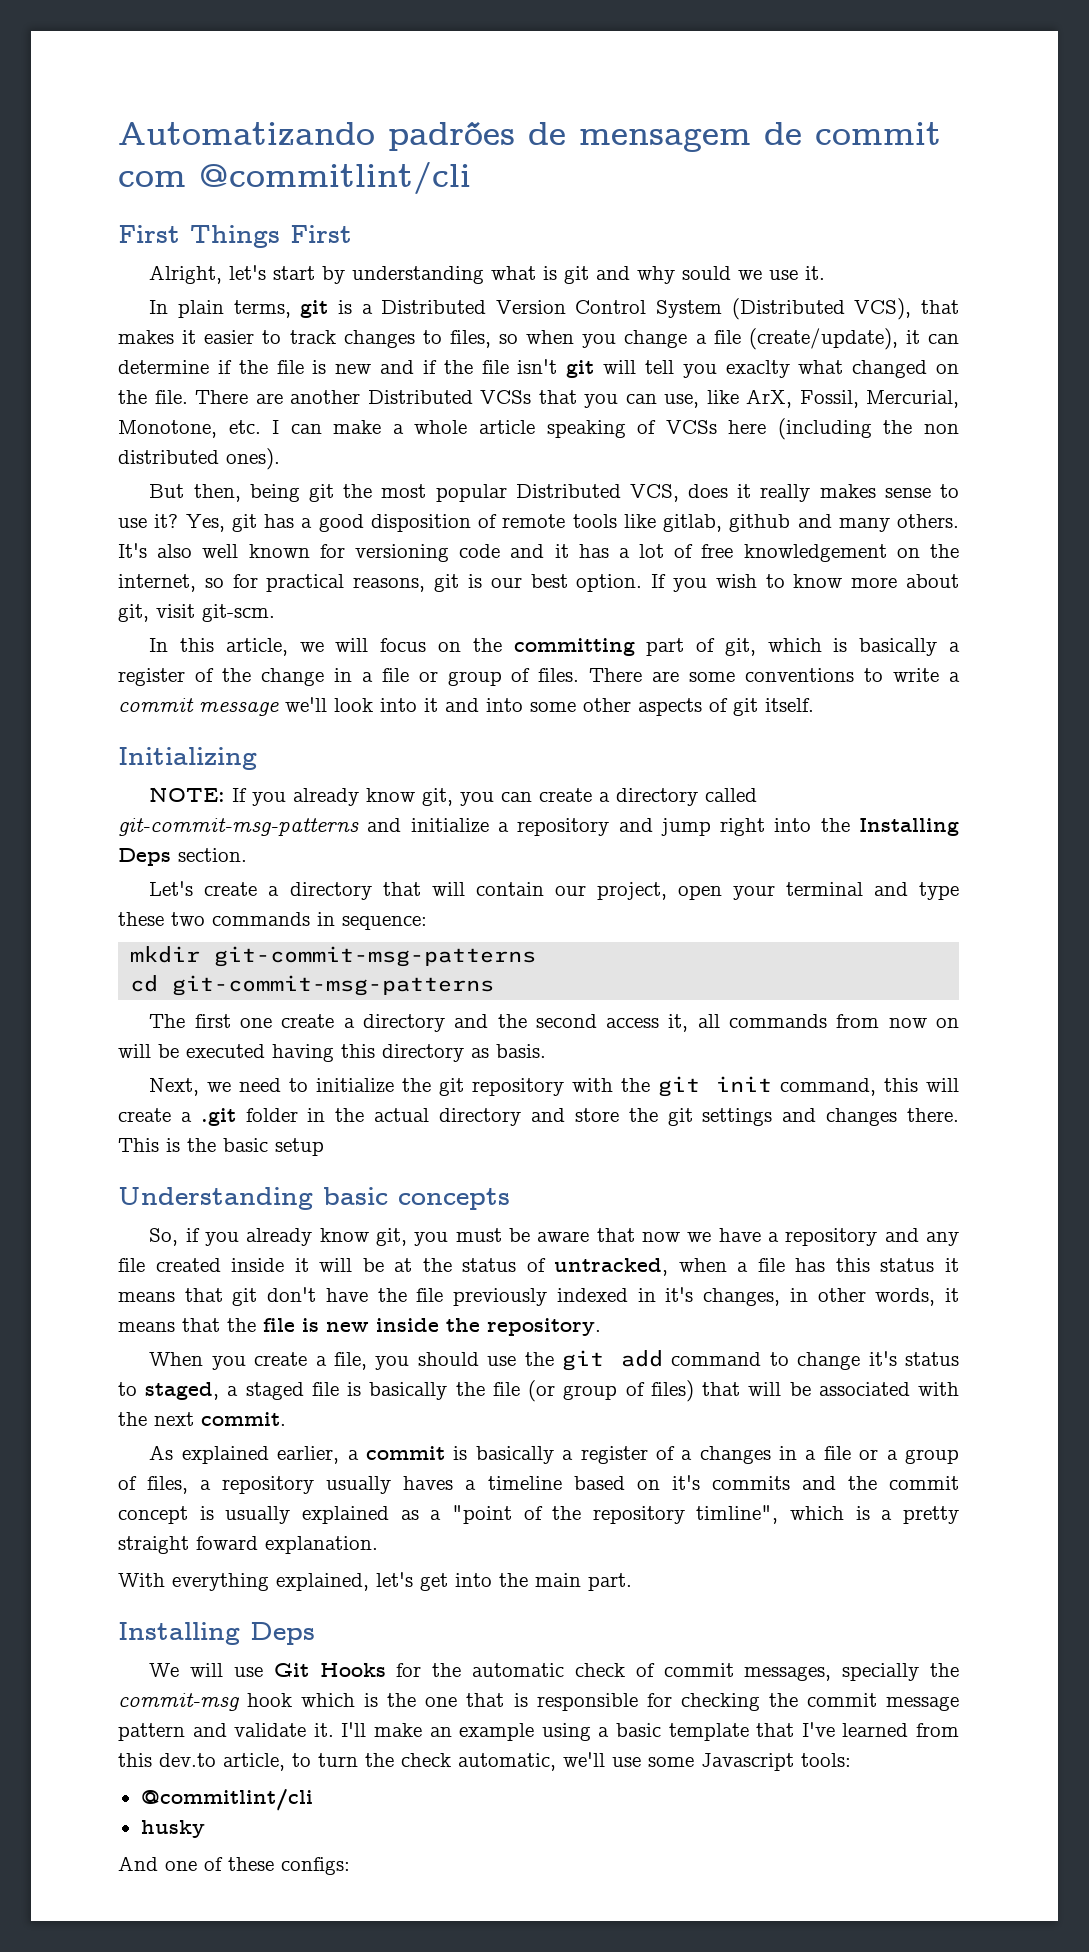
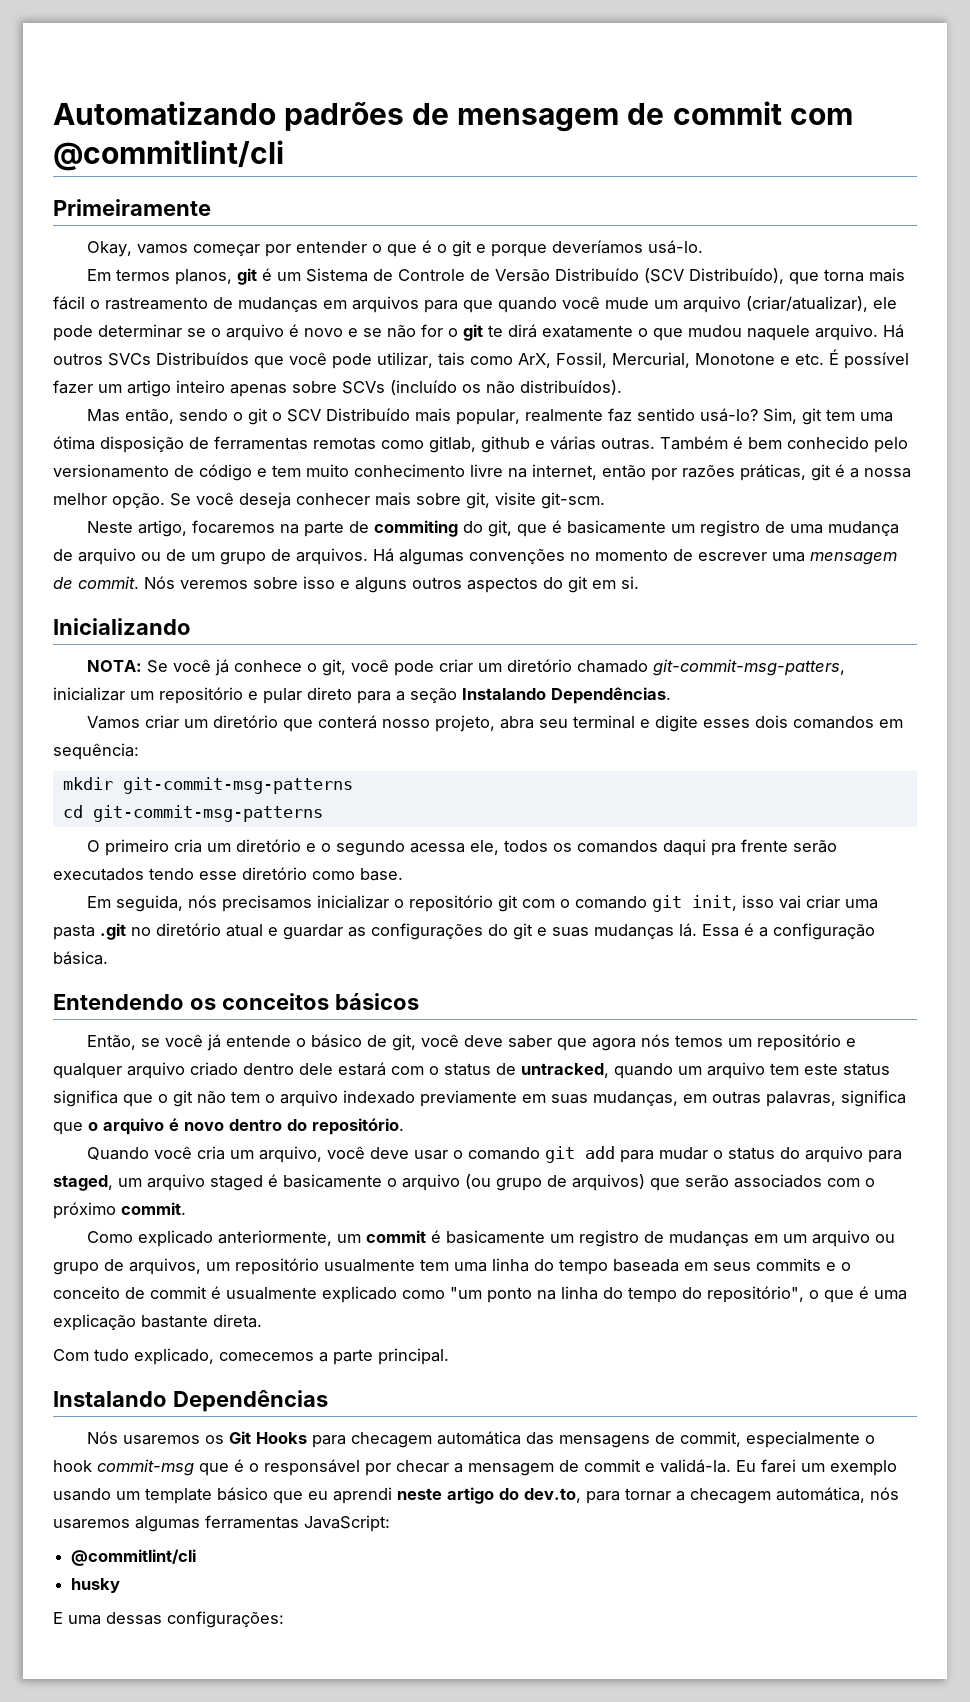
[118,225,352,248] [149,265,826,284] [149,298,959,320] [118,328,959,350] [118,359,960,378] [118,389,959,408] [118,418,959,440] [118,448,280,470] [149,484,960,502] [118,514,959,532] [118,543,959,562] [118,574,959,592] [118,604,275,622] [149,638,960,656] [118,668,961,686] [118,697,814,716] [118,747,257,770] [149,787,758,806] [118,818,959,836] [118,848,247,866] [149,881,959,900] [118,912,427,930] [130,946,537,967] [130,975,495,996] [149,1014,959,1032] [118,1044,546,1062] [149,1076,960,1097] [118,1108,960,1126] [118,1138,324,1156] [118,1187,510,1210] [149,1228,960,1246] [118,1258,959,1276] [118,1287,960,1306] [118,1318,601,1336] [149,1350,959,1371] [118,1380,960,1402] [118,1412,286,1426] [149,1445,959,1464] [118,1475,959,1494] [118,1505,959,1524] [118,1536,378,1554] [118,1572,632,1591] [118,1622,315,1645] [149,1663,960,1681] [118,1693,960,1711] [118,1722,960,1741] [118,1752,851,1771] [140,1789,313,1811] [140,1820,205,1838] [118,1856,350,1875] First Things First // Alright, let's start by understanding what is git and why sould we use it. // In plain terms, git is a Distributed Version Control System (Distributed VCS), that makes it easier to track changes to files, so when you change a file (create/update), it can determine if the file is new and if the file isn't git will tell you exaclty what changed on the file. There are another Distributed VCSs that you can use, like ArX, Fossil, Mercurial, Monotone, etc. I can make a whole article speaking of VCSs here (including the non distributed ones). // But then, being git the most popular Distributed VCS, does it really makes sense to use it? Yes, git has a good disposition of remote tools like gitlab, github and many others. It's also well known for versioning code and it has a lot of free knowledgement on the internet, so for practical reasons, git is our best option. If you wish to know more about git, visit git-scm. // In this article, we will focus on the committing part of git, which is basically a register of the change in a file or group of files. There are some conventions to write a commit message we'll look into it and into some other aspects of git itself. // Initializing // NOTE: If you already know git, you can create a directory called git-commit-msg-patterns and initialize a repository and jump right into the Installing Deps section. // Let's create a directory that will contain our project, open your terminal and type these two commands in sequence: // mkdir git-commit-msg-patterns // cd git-commit-msg-patterns // The first one create a directory and the second access it, all commands from now on will be executed having this directory as basis. // Next, we need to initialize the git repository with the git init command, this will create a .git folder in the actual directory and store the git settings and changes there. This is the basic setup // Understanding basic concepts // So, if you already know git, you must be aware that now we have a repository and any file created inside it will be at the status of untracked, when a file has this status it means that git don't have the file previously indexed in it's changes, in other words, it means that the file is new inside the repository. // When you create a file, you should use the git add command to change it's status to staged, a staged file is basically the file (or group of files) that will be associated with the next commit. // As explained earlier, a commit is basically a register of a changes in a file or a group of files, a repository usually haves a timeline based on it's commits and the commit concept is usually explained as a "point of the repository timline", which is a pretty straight foward explanation. // With everything explained, let's get into the main part. // Installing Deps // We will use Git Hooks for the automatic check of commit messages, specially the commit-msg hook which is the one that is responsible for checking the commit message pattern and validate it. I'll make an example using a basic template that I've learned from this dev.to article, to turn the check automatic, we'll use some Javascript tools: // @commitlint/cli // husky // And one of these configs: -> [53,199,211,216] [87,240,704,257] [87,268,906,285] [53,296,897,313] [53,324,904,341] [53,349,909,369] [53,380,622,397] [87,408,894,425] [53,436,908,453] [53,464,911,481] [53,492,605,509] [87,520,900,537] [53,548,897,565] [53,576,639,593] [53,618,191,635] [87,659,846,676] [53,687,671,704] [87,715,904,732] [53,743,139,760] [62,777,353,794] [62,805,323,822] [87,839,838,856] [53,867,403,881] [87,895,879,912] [53,923,875,940] [53,951,108,965] [53,993,419,1010] [87,1034,857,1051] [53,1062,890,1079] [53,1090,906,1107] [53,1118,404,1135] [87,1146,903,1163] [53,1174,875,1191] [53,1202,186,1219] [87,1230,896,1247] [53,1258,851,1275] [53,1286,907,1303] [53,1314,262,1331] [53,1348,449,1365] [53,1390,328,1412] [87,1431,876,1448] [53,1459,897,1476] [53,1487,899,1504] [53,1515,390,1532] [71,1549,197,1566] [71,1578,121,1593] [53,1611,284,1628] Primeiramente // Okay, vamos começar por entender o que é o git e porque deveríamos usá-lo. // Em termos planos, git é um Sistema de Controle de Versão Distribuído (SCV Distribuído), que torna mais fácil o rastreamento de mudanças em arquivos para que quando você mude um arquivo (criar/atualizar), ele pode determinar se o arquivo é novo e se não for o git te dirá exatamente o que mudou naquele arquivo. Há outros SVCs Distribuídos que você pode utilizar, tais como ArX, Fossil, Mercurial, Monotone e etc. É possível fazer um artigo inteiro apenas sobre SCVs (incluído os não distribuídos). // Mas então, sendo o git o SCV Distribuído mais popular, realmente faz sentido usá-lo? Sim, git tem uma ótima disposição de ferramentas remotas como gitlab, github e várias outras. Também é bem conhecido pelo versionamento de código e tem muito conhecimento livre na internet, então por razões práticas, git é a nossa melhor opção. Se você deseja conhecer mais sobre git, visite git-scm. // Neste artigo, focaremos na parte de commiting do git, que é basicamente um registro de uma mudança de arquivo ou de um grupo de arquivos. Há algumas convenções no momento de escrever uma mensagem de commit. Nós veremos sobre isso e alguns outros aspectos do git em si. // Inicializando // NOTA: Se você já conhece o git, você pode criar um diretório chamado git-commit-msg-patters, inicializar um repositório e pular direto para a seção Instalando Dependências. // Vamos criar um diretório que conterá nosso projeto, abra seu terminal e digite esses dois comandos em sequência: // mkdir git-commit-msg-patterns // cd git-commit-msg-patterns // O primeiro cria um diretório e o segundo acessa ele, todos os comandos daqui pra frente serão executados tendo esse diretório como base. // Em seguida, nós precisamos inicializar o repositório git com o comando git init, isso vai criar uma pasta .git no diretório atual e guardar as configurações do git e suas mudanças lá. Essa é a configuração básica. // Entendendo os conceitos básicos // Então, se você já entende o básico de git, você deve saber que agora nós temos um repositório e qualquer arquivo criado dentro dele estará com o status de untracked, quando um arquivo tem este status significa que o git não tem o arquivo indexado previamente em suas mudanças, em outras palavras, significa que o arquivo é novo dentro do repositório. // Quando você cria um arquivo, você deve usar o comando git add para mudar o status do arquivo para staged, um arquivo staged é basicamente o arquivo (ou grupo de arquivos) que serão associados com o próximo commit. // Como explicado anteriormente, um commit é basicamente um registro de mudanças em um arquivo ou grupo de arquivos, um repositório usualmente tem uma linha do tempo baseada em seus commits e o conceito de commit é usualmente explicado como "um ponto na linha do tempo do repositório", o que é uma explicação bastante direta. // Com tudo explicado, comecemos a parte principal. // Instalando Dependências // Nós usaremos os Git Hooks para checagem automática das mensagens de commit, especialmente o hook commit-msg que é o responsável por checar a mensagem de commit e validá-la. Eu farei um exemplo usando um template básico que eu aprendi neste artigo do dev.to, para tornar a checagem automática, nós usaremos algumas ferramentas JavaScript: // @commitlint/cli // husky // E uma dessas configurações:

